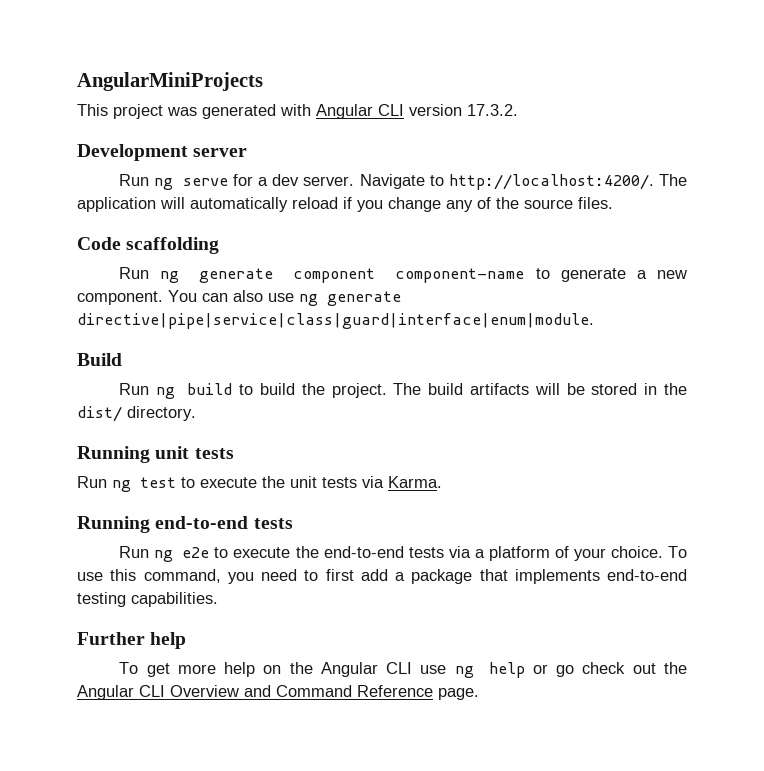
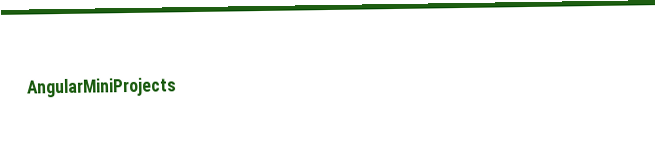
[77,104,518,119] [77,144,248,161] [119,174,688,190] [77,197,613,212] [77,237,220,254] [119,267,687,283] [77,290,401,306] [77,313,594,329] [77,353,122,366] [119,383,688,399] [77,406,196,422] [77,446,234,463] [77,476,442,492] [77,516,293,533] [119,546,687,562] [77,569,687,584] [77,592,218,607] [77,632,187,649] [119,662,688,678] [77,685,479,700] // This project was generated with Angular CLI version 17.3.2. // Development server // Run ng serve for a dev server. Navigate to http://localhost:4200/. The application will automatically reload if you change any of the source files. // Code scaffolding // Run ng generate component component-name to generate a new component. You can also use ng generate directive|pipe|service|class|guard|interface|enum|module. // Build // Run ng build to build the project. The build artifacts will be stored in the dist/ directory. // Running unit tests // Run ng test to execute the unit tests via Karma. // Running end-to-end tests // Run ng e2e to execute the end-to-end tests via a platform of your choice. To use this command, you need to first add a package that implements end-to-end testing capabilities. // Further help // To get more help on the Angular CLI use ng help or go check out the Angular CLI Overview and Command Reference page. -> (177, 87) none

